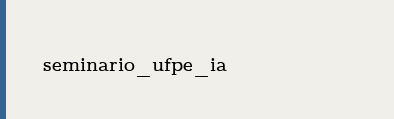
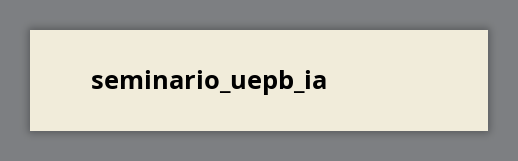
[43,58,227,77] seminario_ufpe_ia -> [91,70,327,95] seminario_uepb_ia

